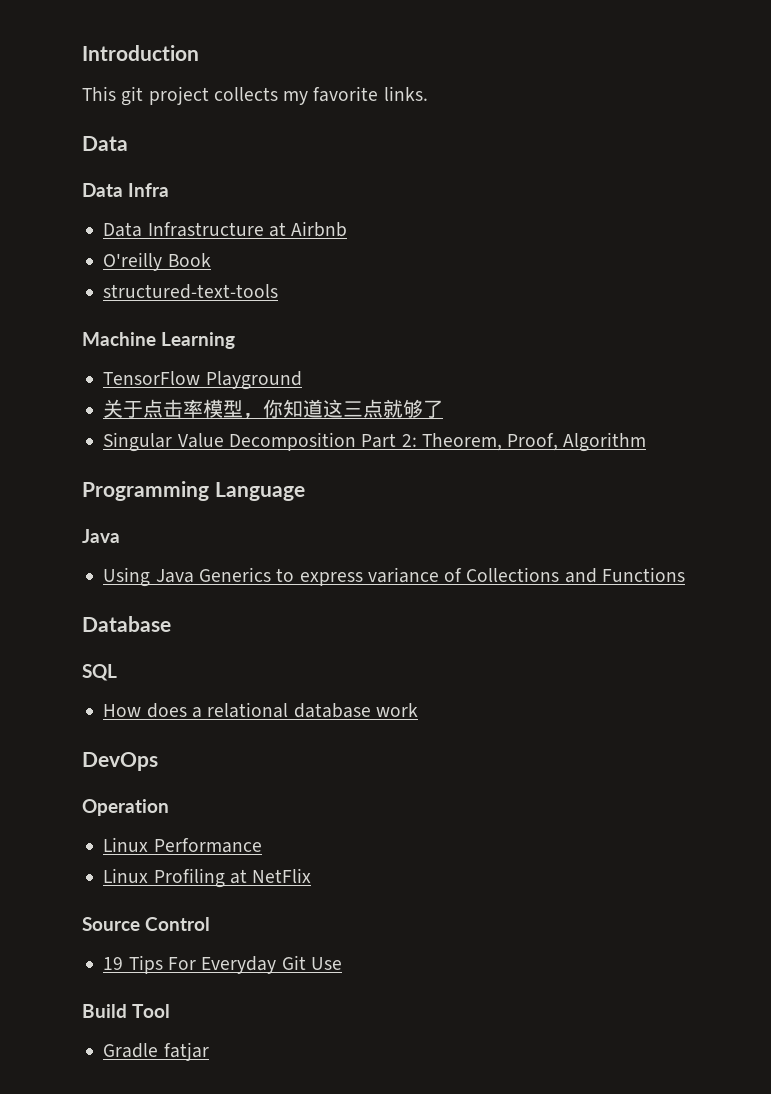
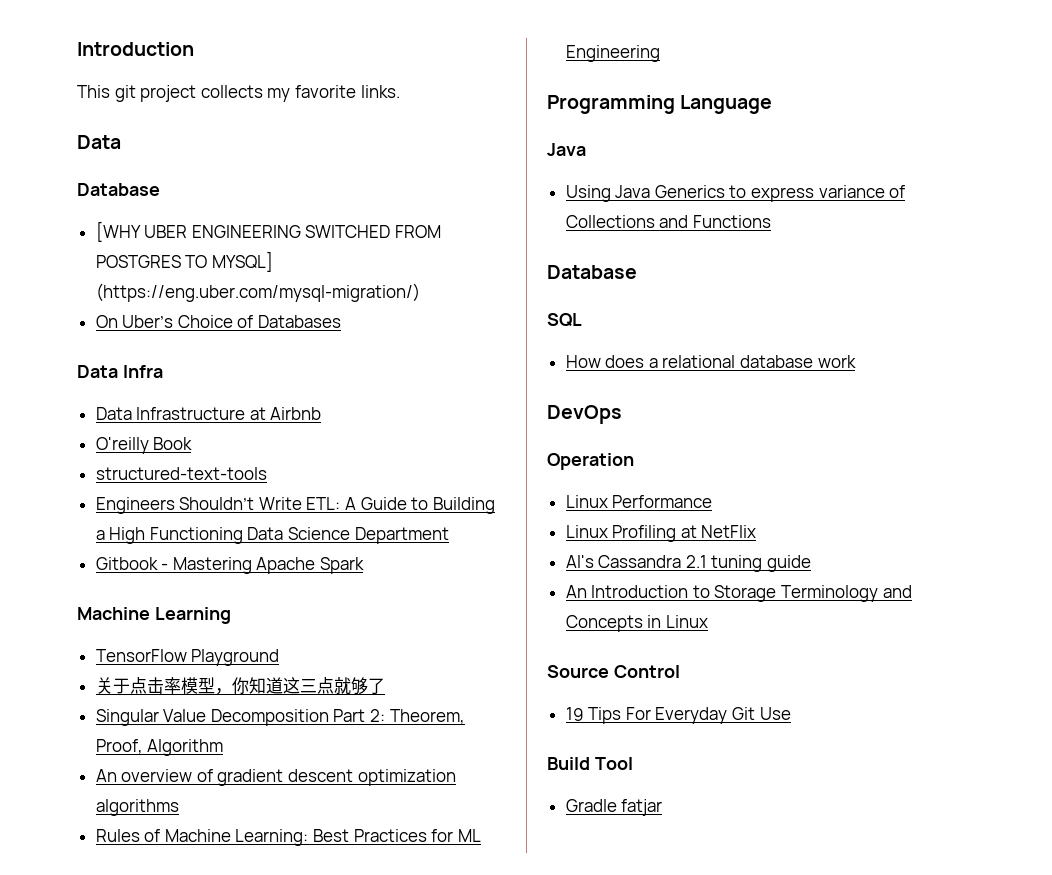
(128, 143) none -> [77,183,160,196] [95,221,442,242] [95,251,273,272] [95,283,420,302] [95,315,342,328] // Database // [WHY UBER ENGINEERING SWITCHED FROM POSTGRES TO MYSQL] (https://eng.uber.com/mysql-migration/) // On Uber’s Choice of Databases
(279, 291) none -> [95,497,495,514] [95,527,449,544] [95,557,365,574] // Engineers Shouldn’t Write ETL: A Guide to Building a High Functioning Data Science Department // Gitbook - Mastering Apache Spark
(647, 442) none -> [95,769,456,786] [95,799,179,816] [95,829,481,846] [565,45,660,62] // An overview of gradient descent optimization algorithms // Rules of Machine Learning: Best Practices for ML Engineering
(312, 875) none -> [565,555,812,572] [565,585,912,602] [565,615,708,632] // Al's Cassandra 2.1 tuning guide // An Introduction to Storage Terminology and Concepts in Linux

